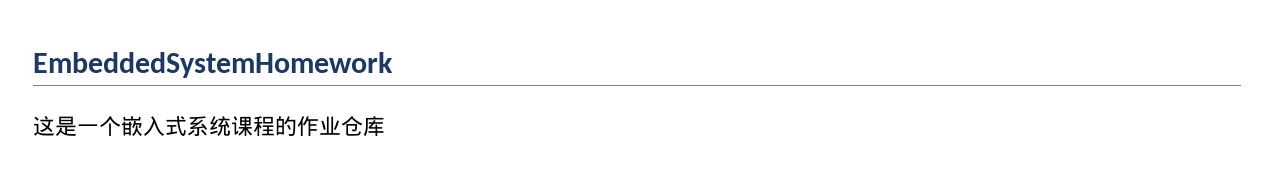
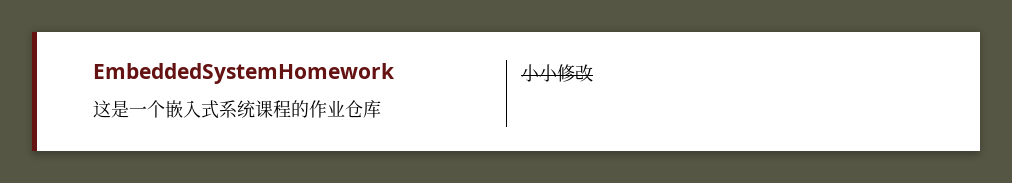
(385, 126) none -> [521,64,593,82] // 小小修改

